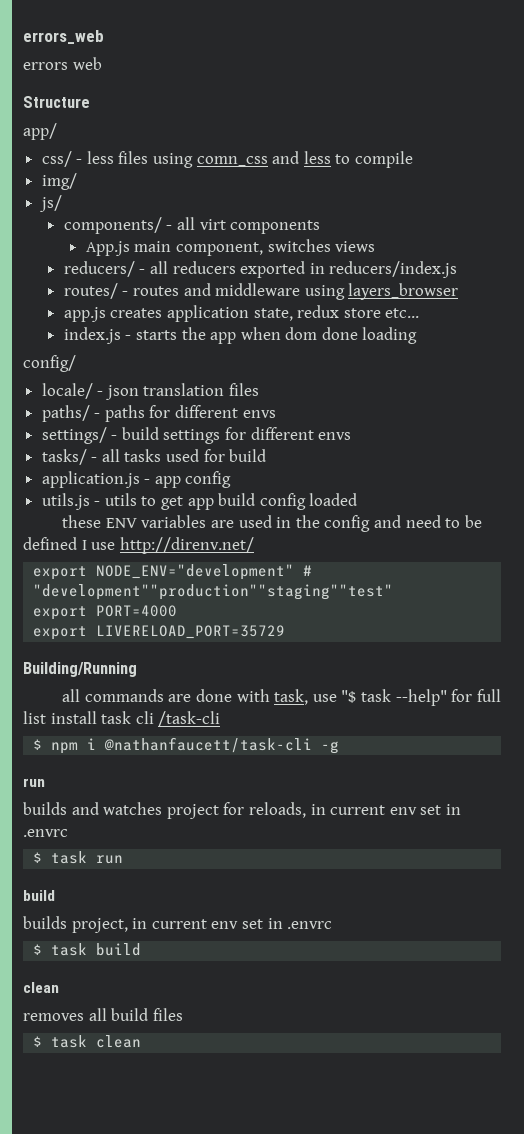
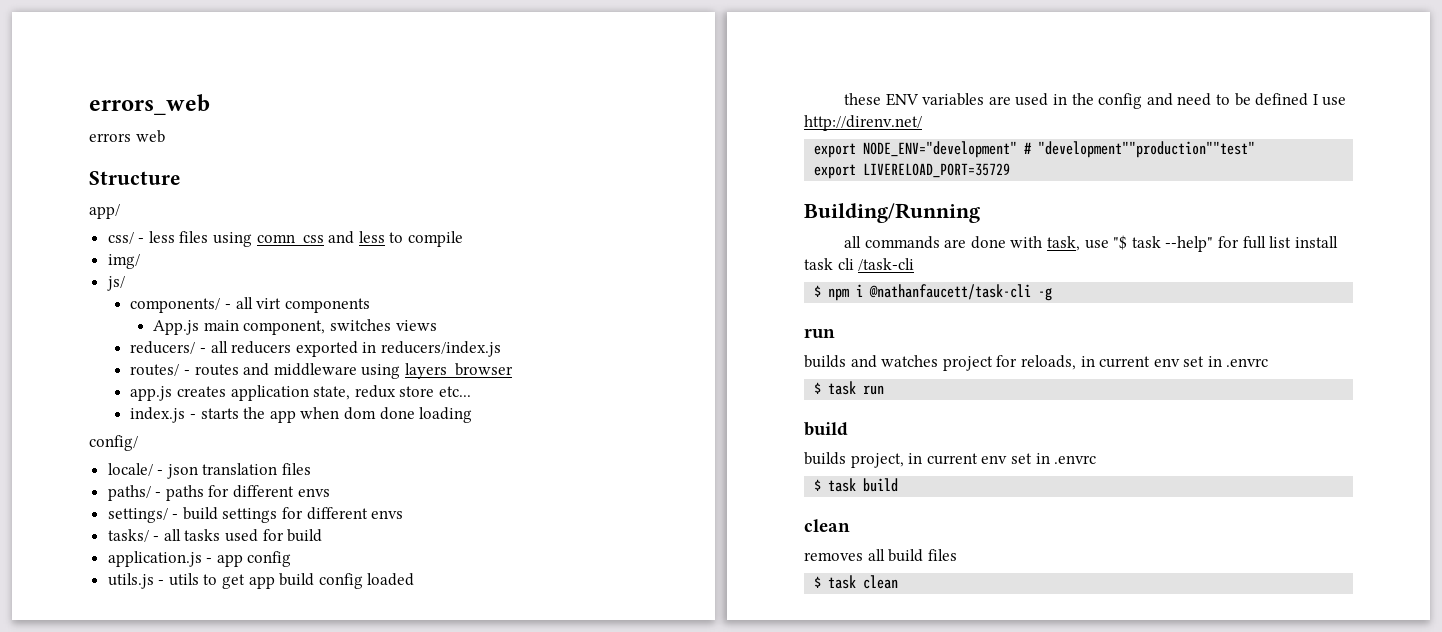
[33,584,394,600] [33,605,178,620] "development""production""staging""test" // export PORT=4000 -> [1038,141,1256,158] "development""production""test"

